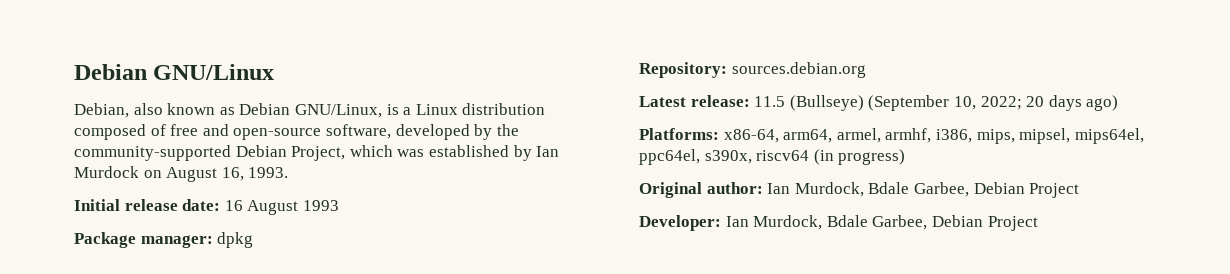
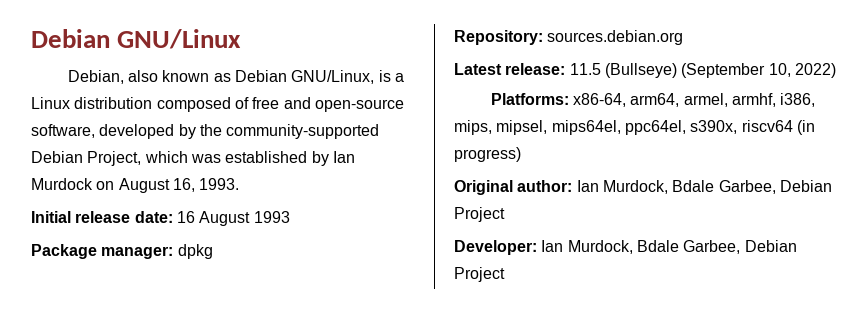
[980,95,1119,111] 2022; 20 days ago) -> [794,63,836,78] 2022)

